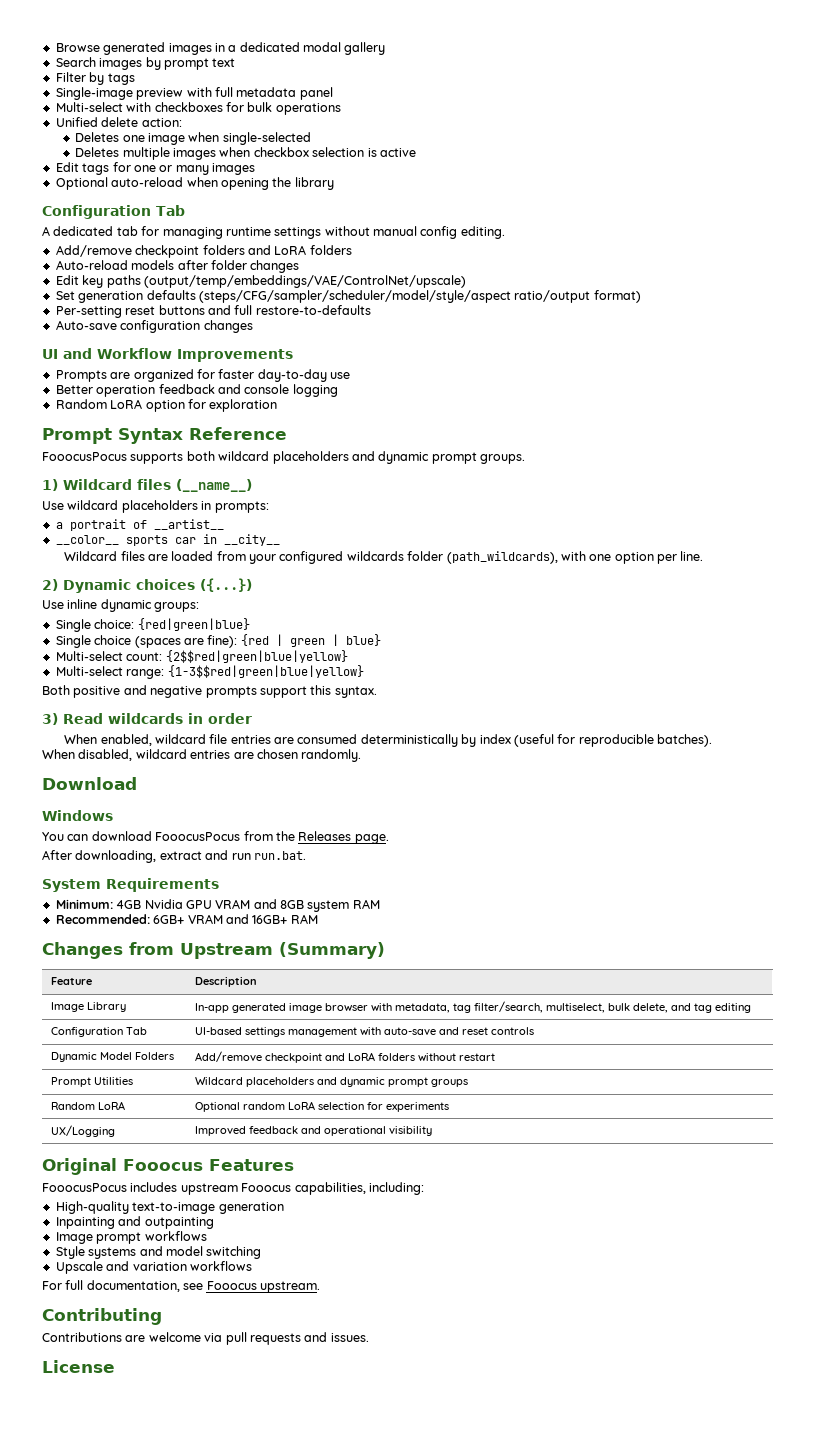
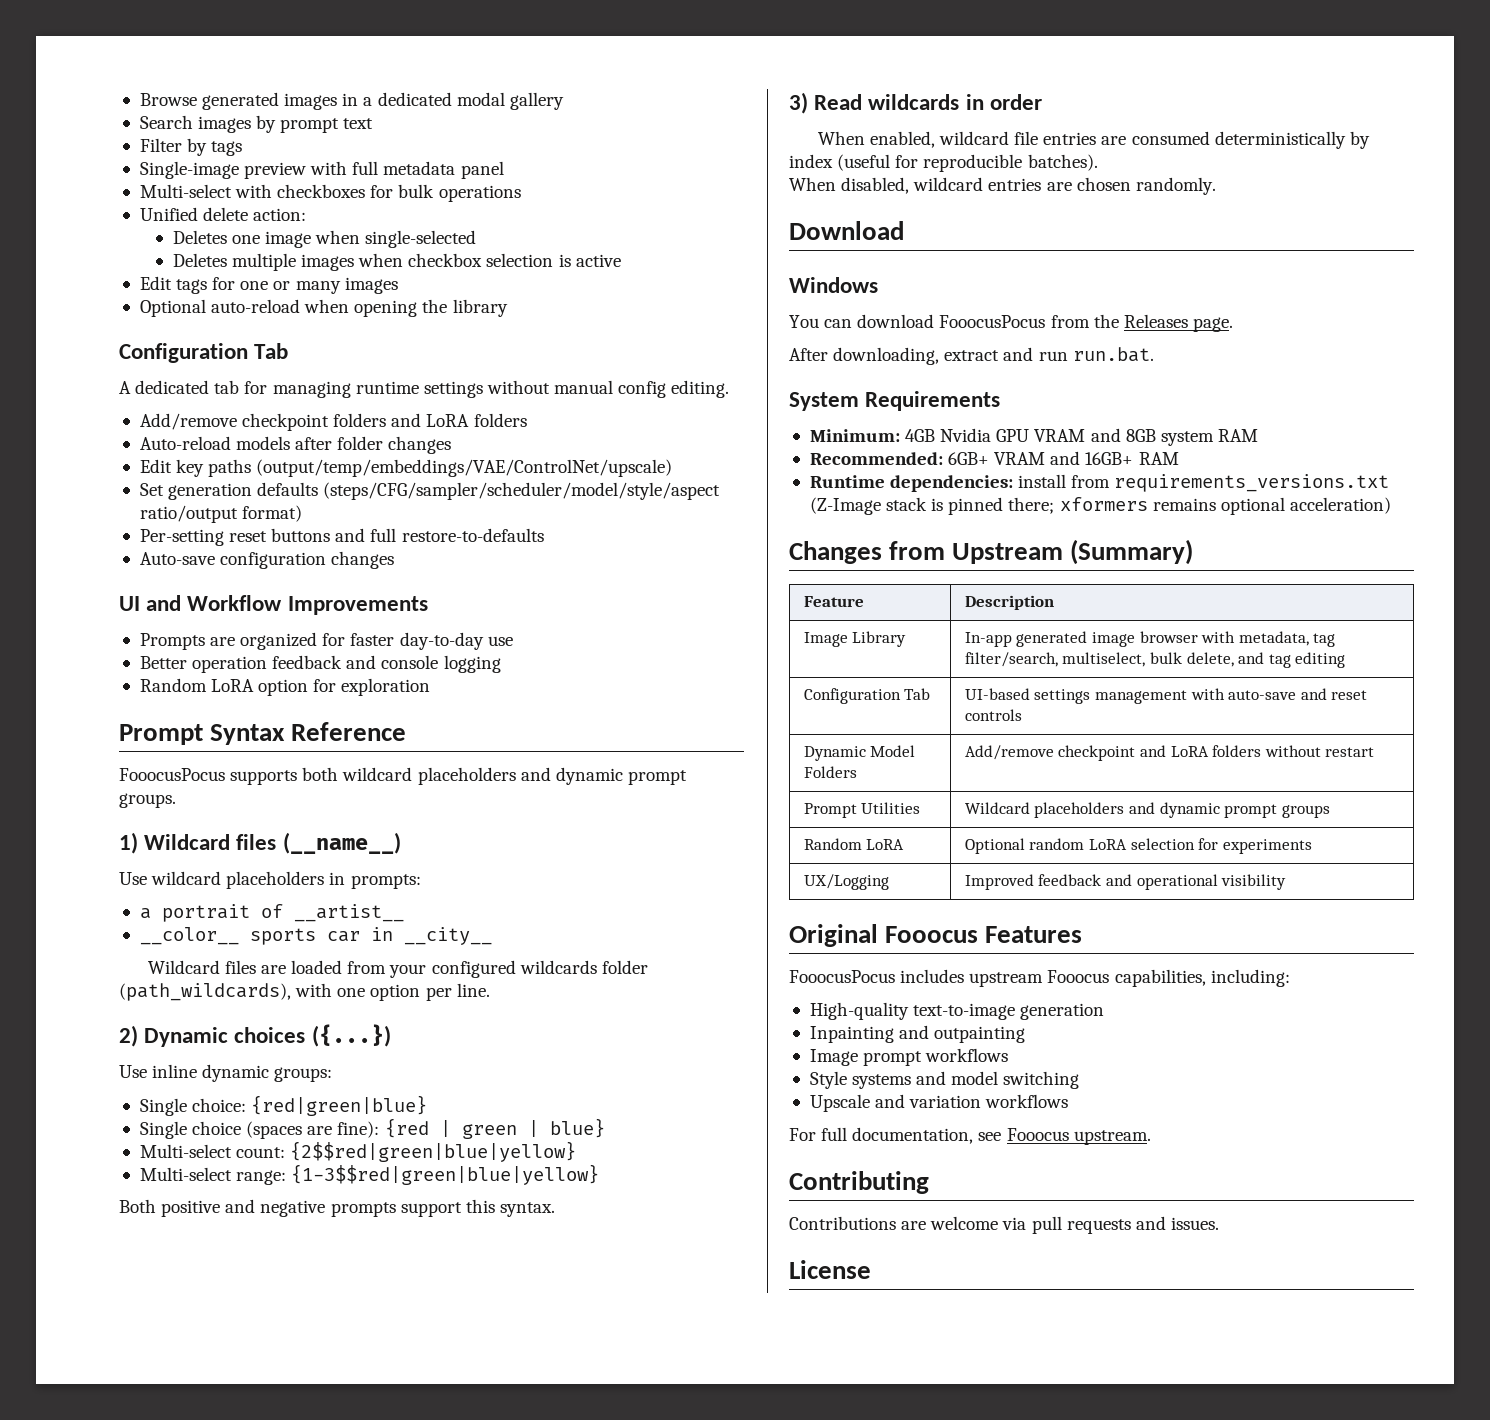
(318, 919) none -> [809,474,1390,492] [809,497,1391,515] // Runtime dependencies: install from requirements_versions.txt (Z-Image stack is pinned there; xformers remains optional acceleration)

